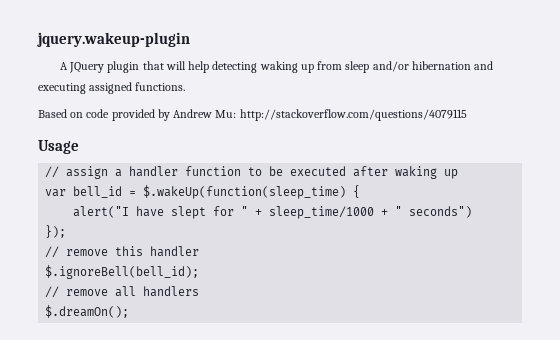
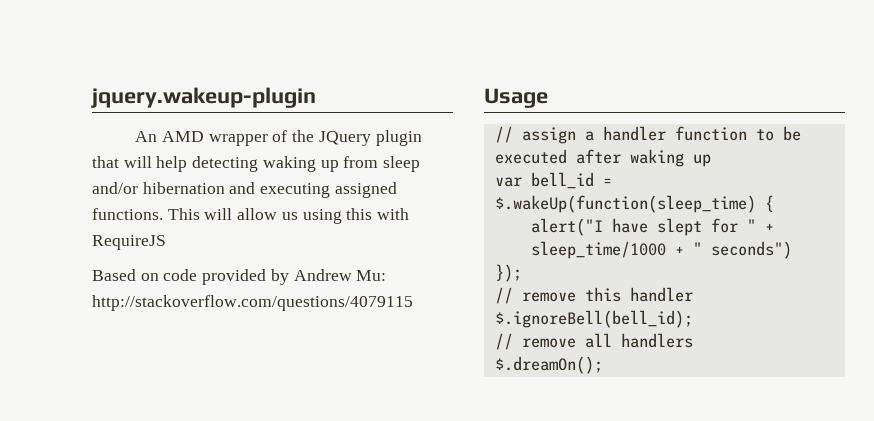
[59,62,68,70] A -> [135,130,315,146] An AMD wrapper of the
(186, 86) none -> [167,208,410,224] [92,235,166,250] This will allow us using this with RequireJS

